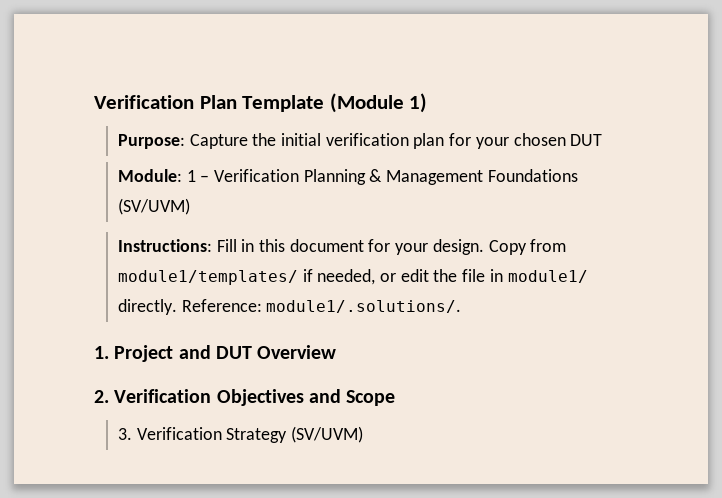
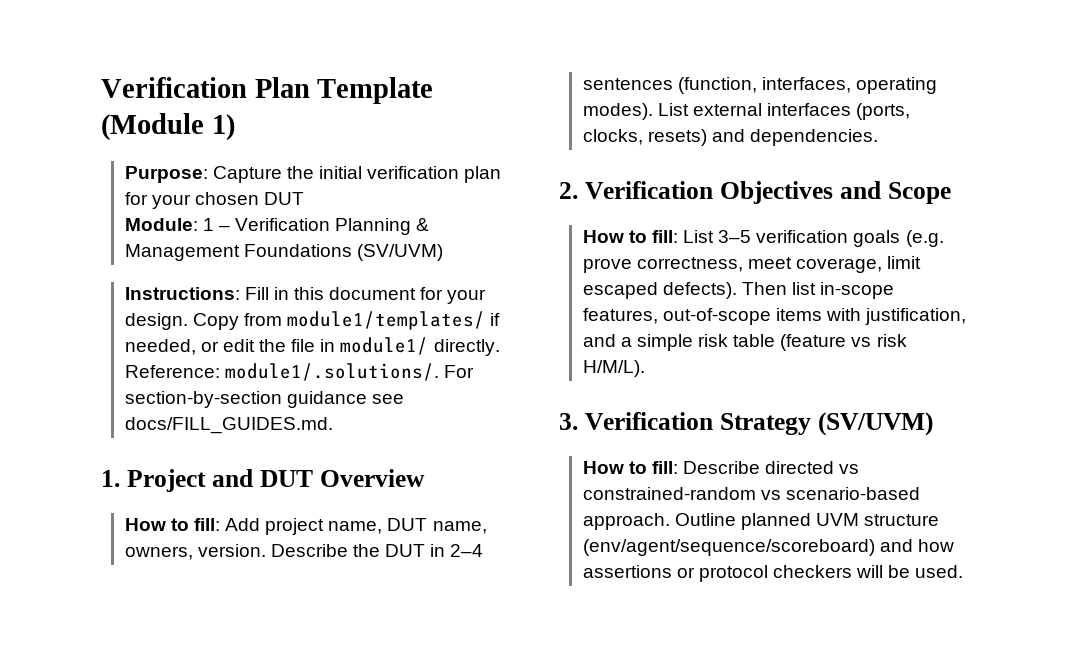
(462, 306) none -> [443,365,474,378] [124,391,404,408] [124,417,333,434] For section-by-section guidance see docs/FILL_GUIDES.md.
(337, 352) none -> [124,518,487,535] [124,544,484,560] [582,77,938,94] [582,103,911,120] [582,129,879,146] // How to fill: Add project name, DUT name, owners, version. Describe the DUT in 2–4 sentences (function, interfaces, operating modes). List external interfaces (ports, clocks, resets) and dependencies.
[117,426,363,443] 3. Verification Strategy (SV/UVM) -> [582,230,944,247] [582,256,922,273] [582,282,895,299] [582,308,967,325] [582,334,907,351] [582,360,645,377] [559,412,933,436] [582,461,860,474] [582,487,920,500] [582,513,940,530] [582,539,954,556] [582,565,964,582] How to fill: List 3–5 verification goals (e.g. prove correctness, meet coverage, limit escaped defects). Then list in-scope features, out-of-scope items with justification, and a simple risk table (feature vs risk H/M/L). // 3. Verification Strategy (SV/UVM) // How to fill: Describe directed vs constrained-random vs scenario-based approach. Outline planned UVM structure (env/agent/sequence/scoreboard) and how assertions or protocol checkers will be used.

